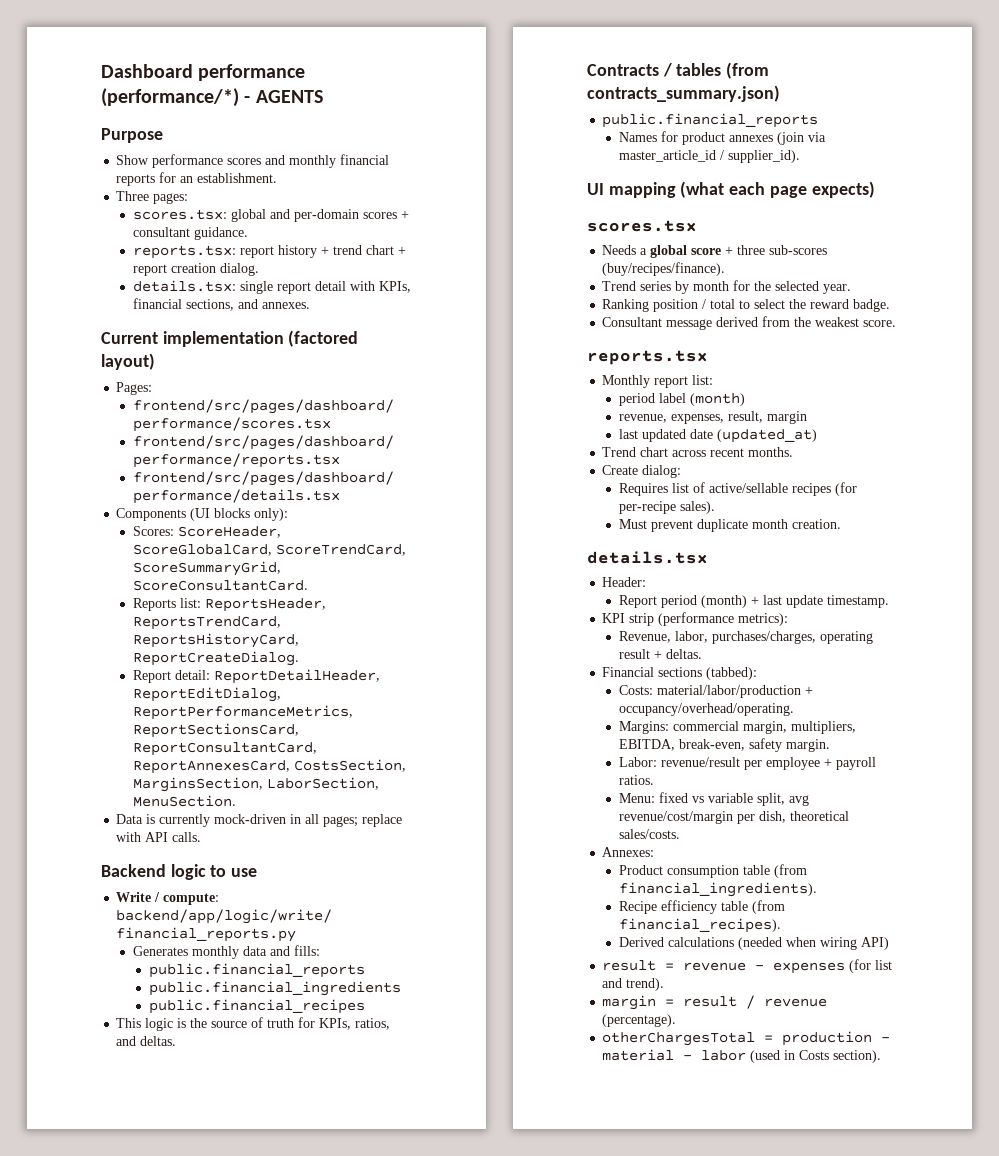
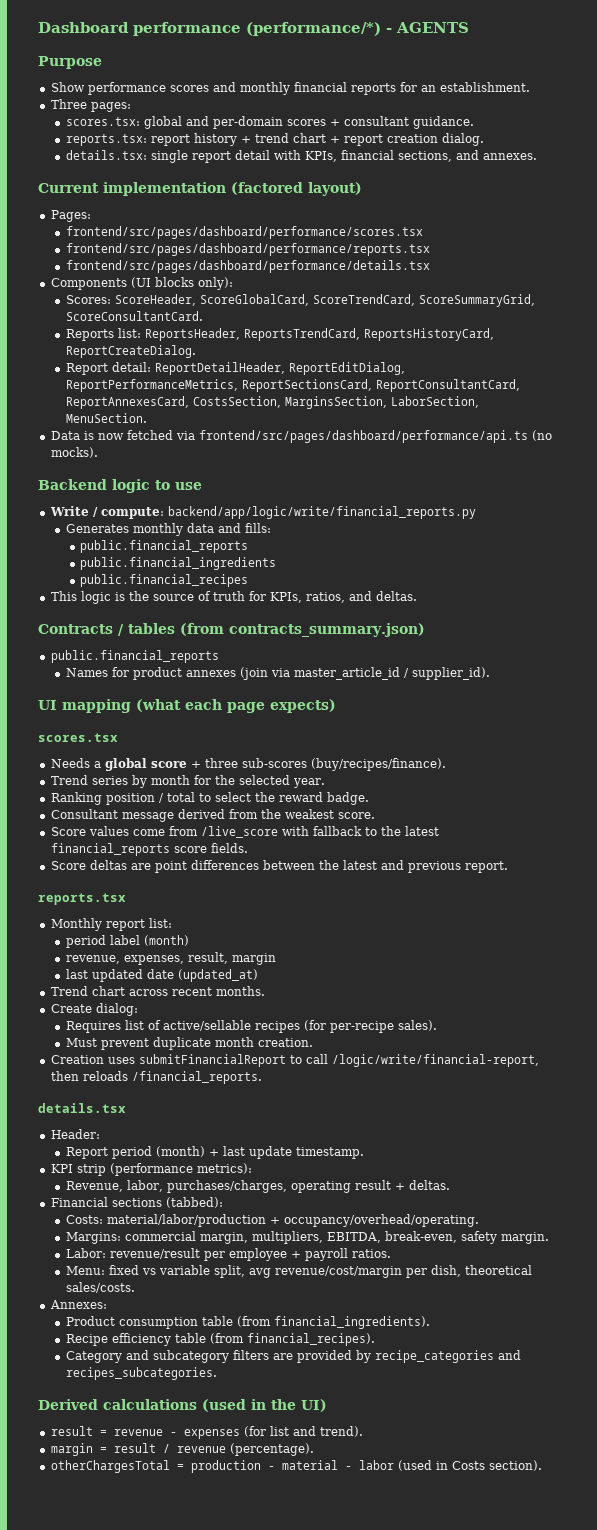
[159,814,403,827] [116,832,202,842] currently mock-driven in all pages; replace with API calls. -> [97,430,552,443] [50,447,98,458] now fetched via frontend/src/pages/dashboard/performance/api.ts (no mocks).
(897, 323) none -> [50,826,439,838] [50,843,248,856] [50,860,508,873] // Score values come from /live_score with fallback to the latest financial_reports score fields. // Score deltas are point differences between the latest and previous report.
(841, 524) none -> [50,1054,539,1067] [50,1071,262,1084] // Creation uses submitFinancialReport to call /logic/write/financial-report, then reloads /financial_reports.
[618,937,889,950] Derived calculations (needed when wiring API) -> [65,1350,521,1363] [65,1367,217,1380] [38,1399,327,1412] Category and subcategory filters are provided by recipe_categories and recipes_subcategories. // Derived calculations (used in the UI)

